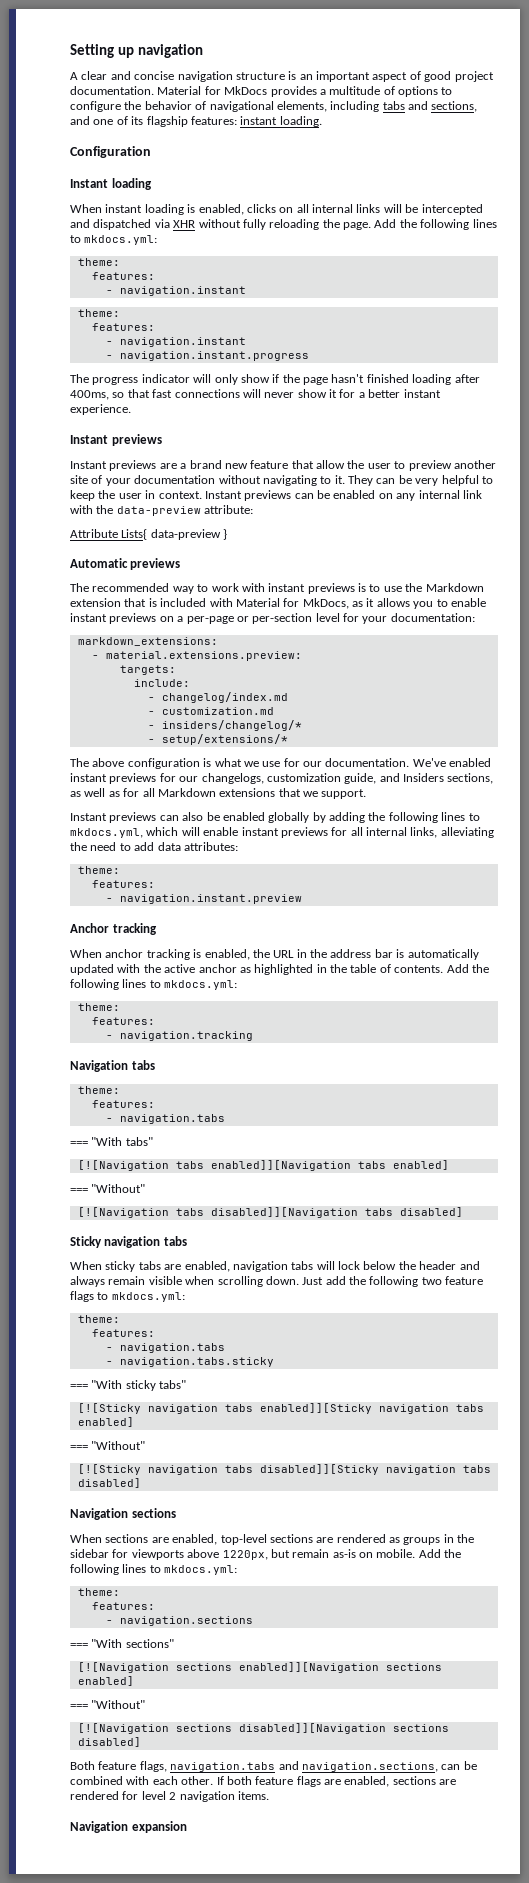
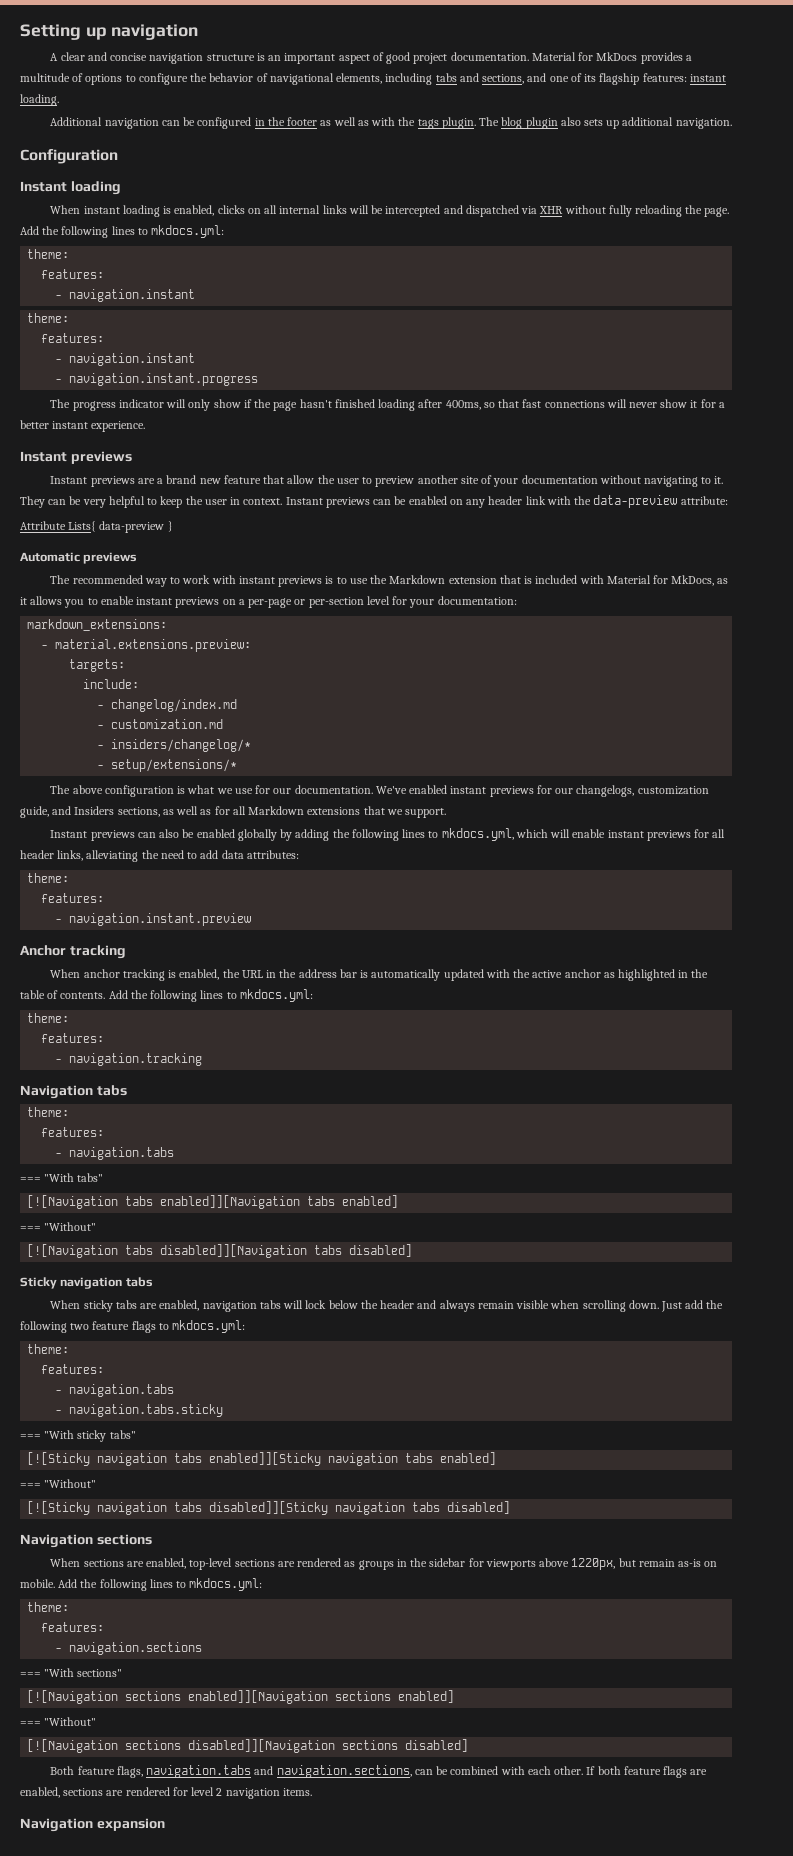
(322, 121) none -> [50,117,732,129] // Additional navigation can be configured in the footer as well as with the tags plugin. The blog plugin also sets up additional navigation.
[418,490,460,499] internal -> [488,496,523,505] header
[366,827,407,836] internal -> [20,850,54,859] header

